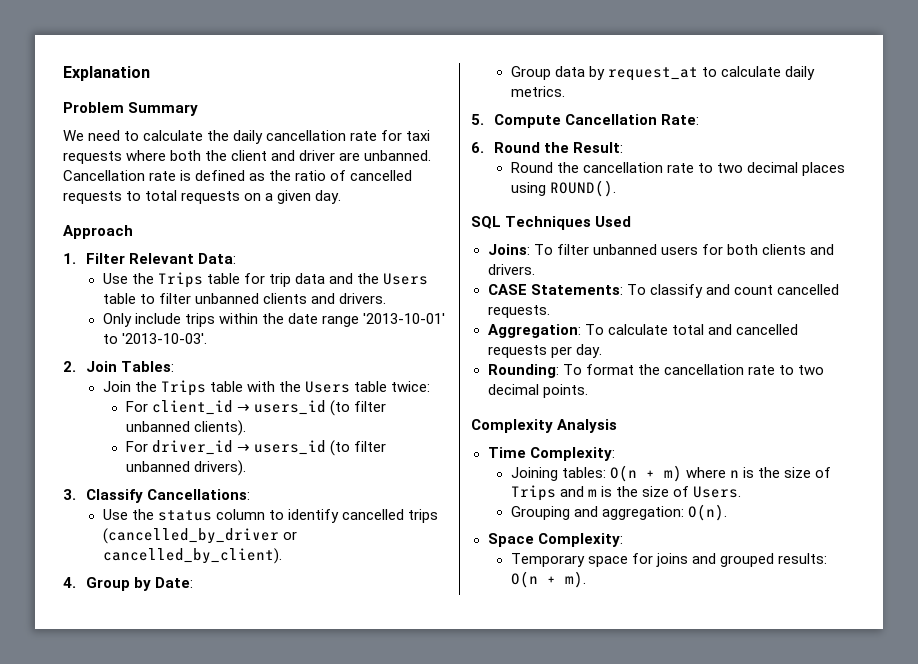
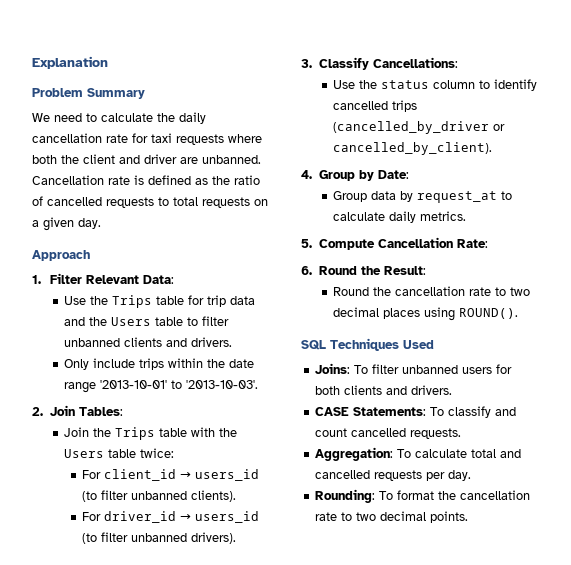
[471,419,618,433] [487,447,615,461] [510,465,832,482] [510,485,742,501] [510,504,727,521] [487,533,623,547] [510,553,827,567] [510,571,586,588] // Complexity Analysis // Time Complexity: // Joining tables: O(n + m) where n is the size of Trips and m is the size of Users. // Grouping and aggregation: O(n). // Space Complexity: // Temporary space for joins and grouped results: O(n + m). -> (469, 517) none

